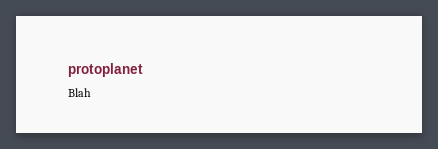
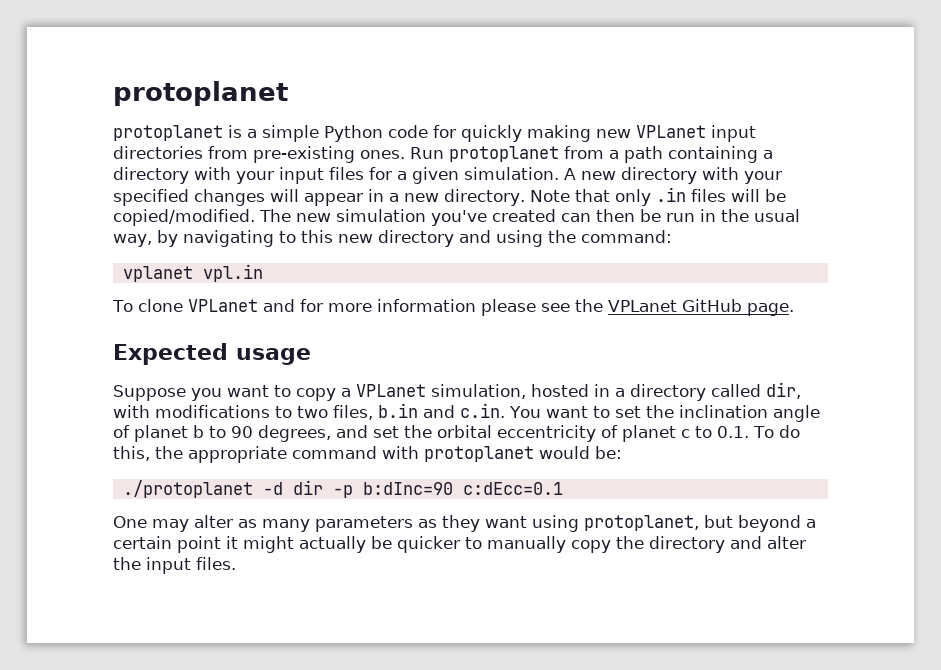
[68,88,91,97] Blah -> [113,125,756,142] [113,146,773,163] [113,167,782,184] [113,187,786,206] [113,209,800,226] [113,230,672,247] [122,264,263,282] [112,299,794,316] [113,343,311,365] [113,382,801,401] [113,403,820,422] [113,425,800,442] [113,446,622,463] [122,480,563,498] [113,515,816,532] [113,536,806,553] [113,557,236,574] protoplanet is a simple Python code for quickly making new VPLanet input directories from pre-existing ones. Run protoplanet from a path containing a directory with your input files for a given simulation. A new directory with your specified changes will appear in a new directory. Note that only .in files will be copied/modified. The new simulation you've created can then be run in the usual way, by navigating to this new directory and using the command: // vplanet vpl.in // To clone VPLanet and for more information please see the VPLanet GitHub page. // Expected usage // Suppose you want to copy a VPLanet simulation, hosted in a directory called dir, with modifications to two files, b.in and c.in. You want to set the inclination angle of planet b to 90 degrees, and set the orbital eccentricity of planet c to 0.1. To do this, the appropriate command with protoplanet would be: // ./protoplanet -d dir -p b:dInc=90 c:dEcc=0.1 // One may alter as many parameters as they want using protoplanet, but beyond a certain point it might actually be quicker to manually copy the directory and alter the input files.

